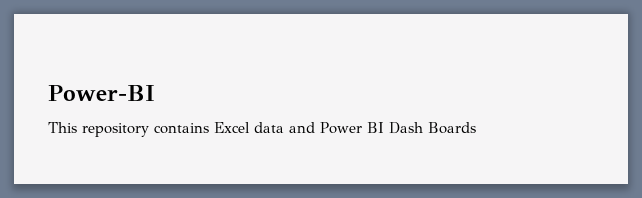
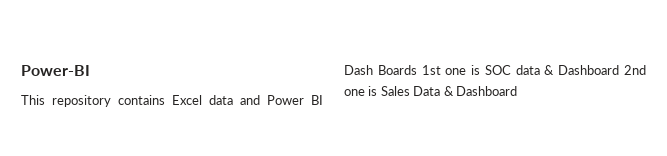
(476, 128) none -> [421,65,646,75] [344,86,517,96] 1st one is SOC data & Dashboard 2nd one is Sales Data & Dashboard

